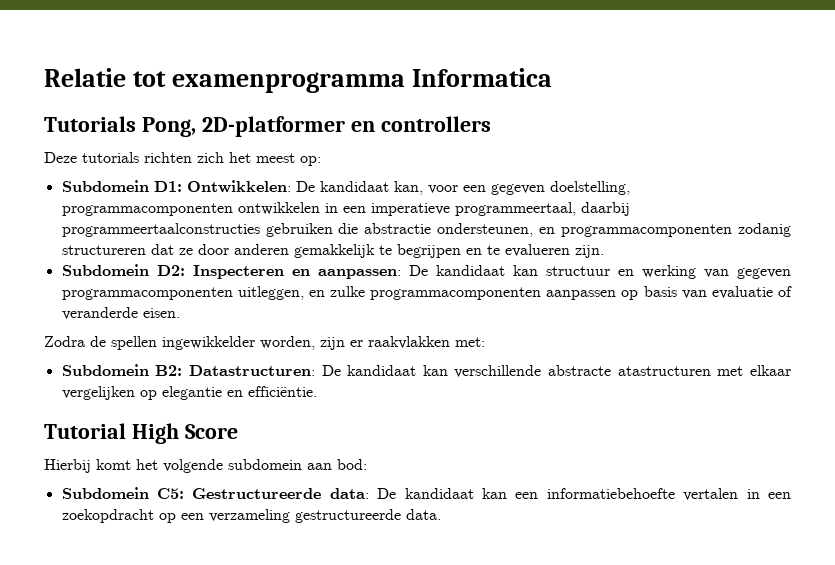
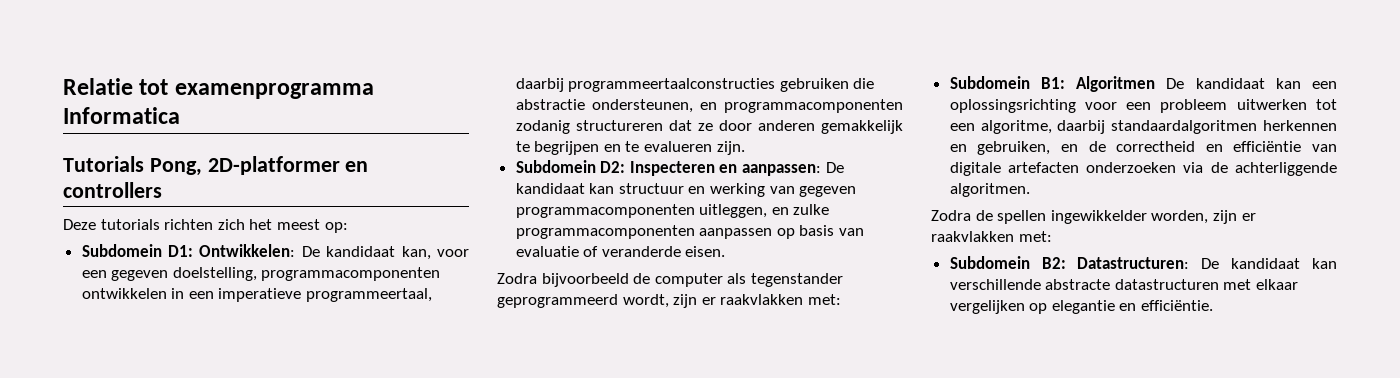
(180, 313) none -> [497,273,843,287] [497,294,841,308] [949,76,1337,92] [949,99,1337,113] [949,120,1337,134] [949,141,1337,155] [949,162,1337,176] [949,183,1030,197] // Zodra bijvoorbeeld de computer als tegenstander geprogrammeerd wordt, zijn er raakvlakken met: // Subdomein B1: Algoritmen De kandidaat kan een oplossingsrichting voor een probleem uitwerken tot een algoritme, daarbij standaardalgoritmen herkennen en gebruiken, en de correctheid en efficiëntie van digitale artefacten onderzoeken via de achterliggende algoritmen.
[617,366,711,376] atastructuren -> [1114,279,1219,290] datastructuren
[44,423,238,444] [44,459,367,473] [61,487,791,501] [61,509,441,523] // Tutorial High Score // Hierbij komt het volgende subdomein aan bod: // Subdomein C5: Gestructureerde data: De kandidaat kan een informatiebehoefte vertalen in een zoekopdracht op een verzameling gestructureerde data. -> (1214, 305) none

